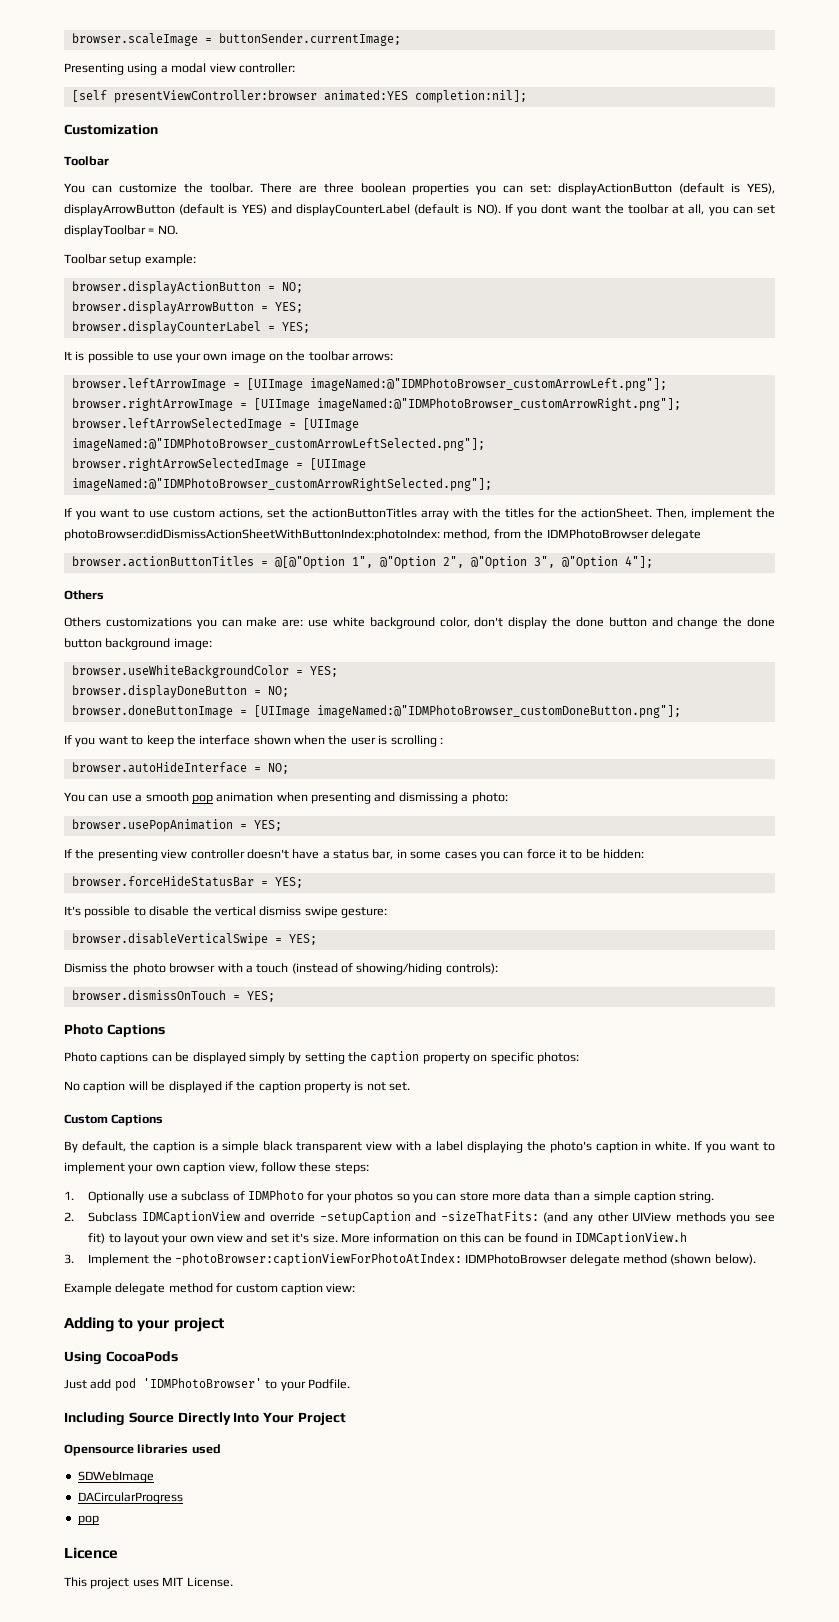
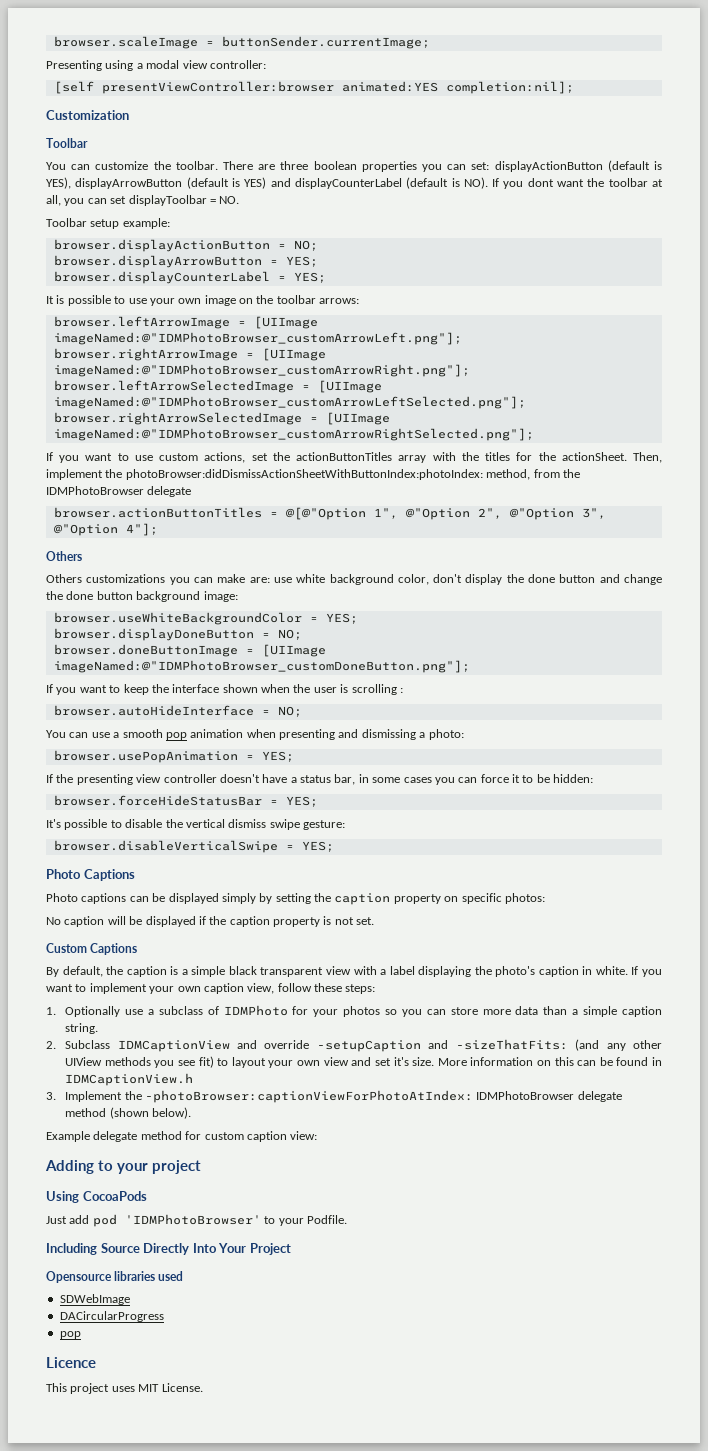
[64,963,498,975] [71,990,275,1002] // Dismiss the photo browser with a touch (instead of showing/hiding controls): // browser.dismissOnTouch = YES; -> (334, 846) none

